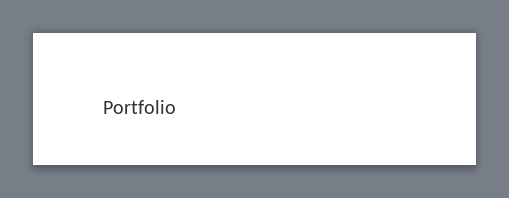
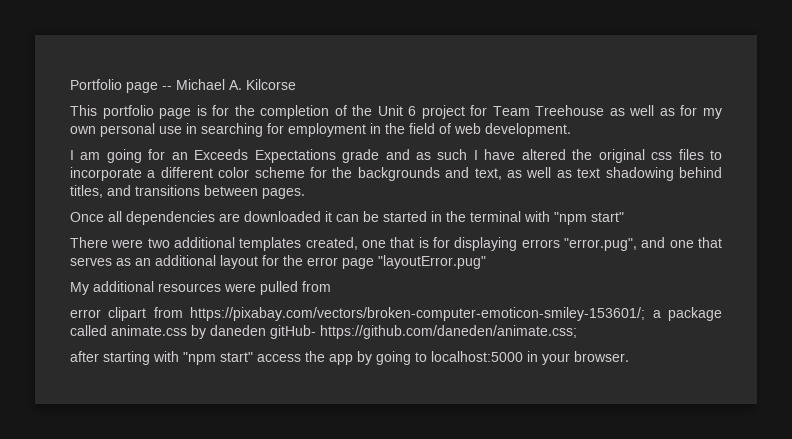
(176, 107) none -> [126,79,296,93] [70,105,722,119] [70,123,571,137] [70,149,723,163] [70,167,722,181] [70,185,305,199] [70,211,624,225] [70,237,722,251] [70,255,486,269] [70,281,331,295] [70,307,722,321] [70,325,577,339] [70,351,629,365] page -- Michael A. Kilcorse // This portfolio page is for the completion of the Unit 6 project for Team Treehouse as well as for my own personal use in searching for employment in the field of web development. // I am going for an Exceeds Expectations grade and as such I have altered the original css files to incorporate a different color scheme for the backgrounds and text, as well as text shadowing behind titles, and transitions between pages. // Once all dependencies are downloaded it can be started in the terminal with "npm start" // There were two additional templates created, one that is for displaying errors "error.pug", and one that serves as an additional layout for the error page "layoutError.pug" // My additional resources were pulled from // error clipart from https://pixabay.com/vectors/broken-computer-emoticon-smiley-153601/; a package called animate.css by daneden gitHub- https://github.com/daneden/animate.css; // after starting with "npm start" access the app by going to localhost:5000 in your browser.

